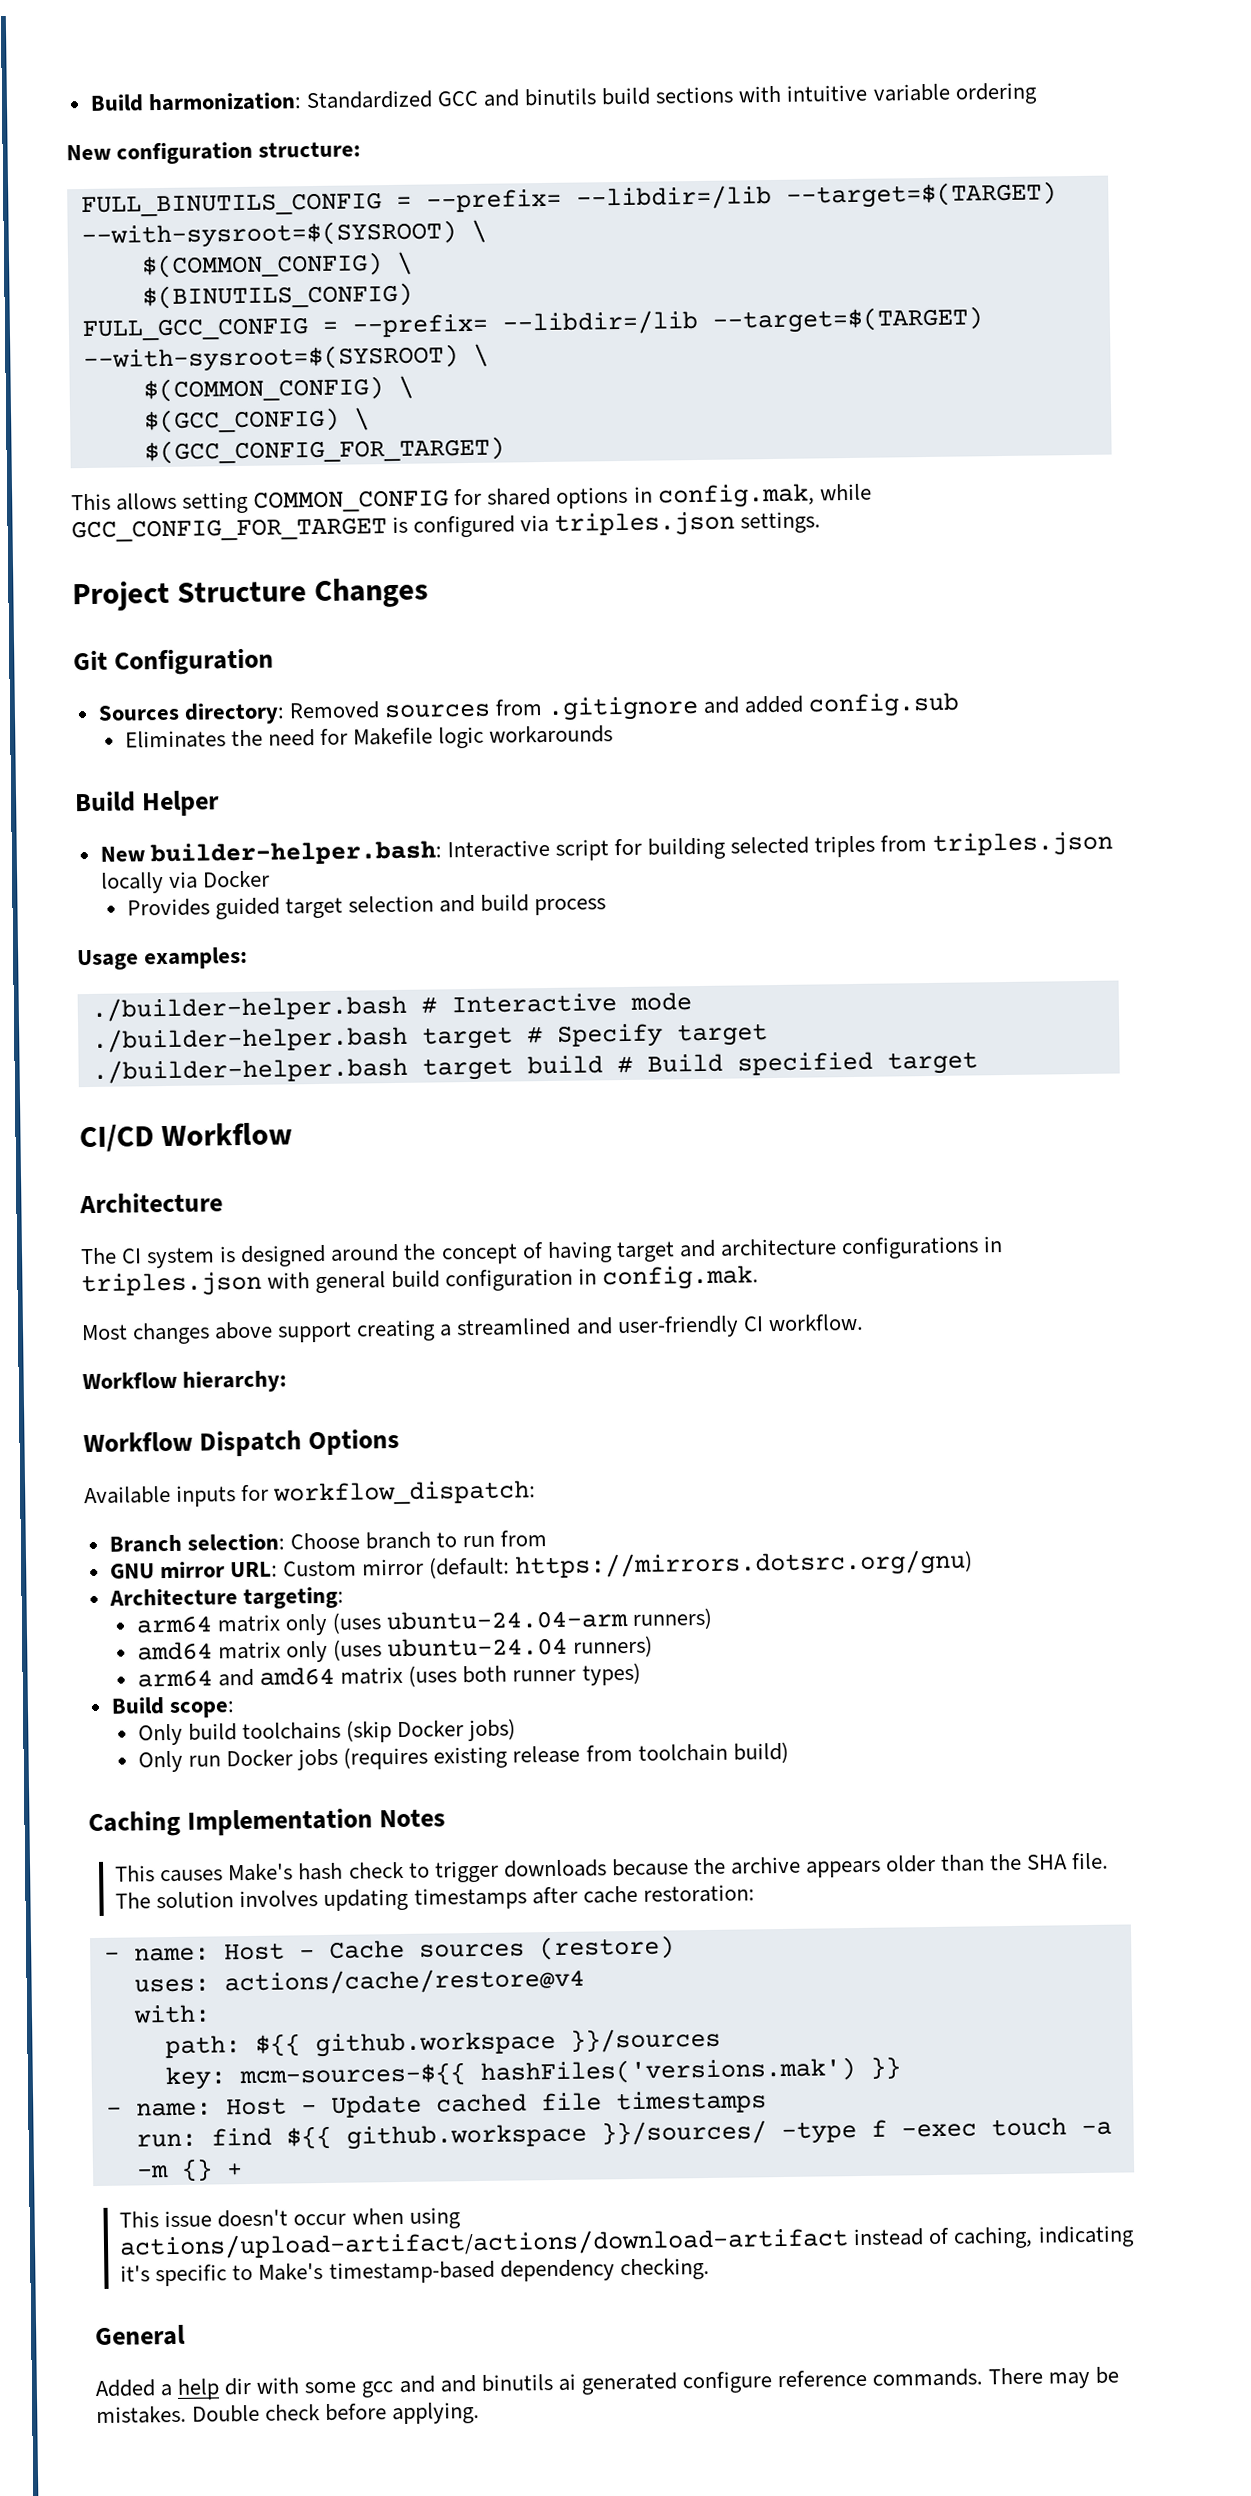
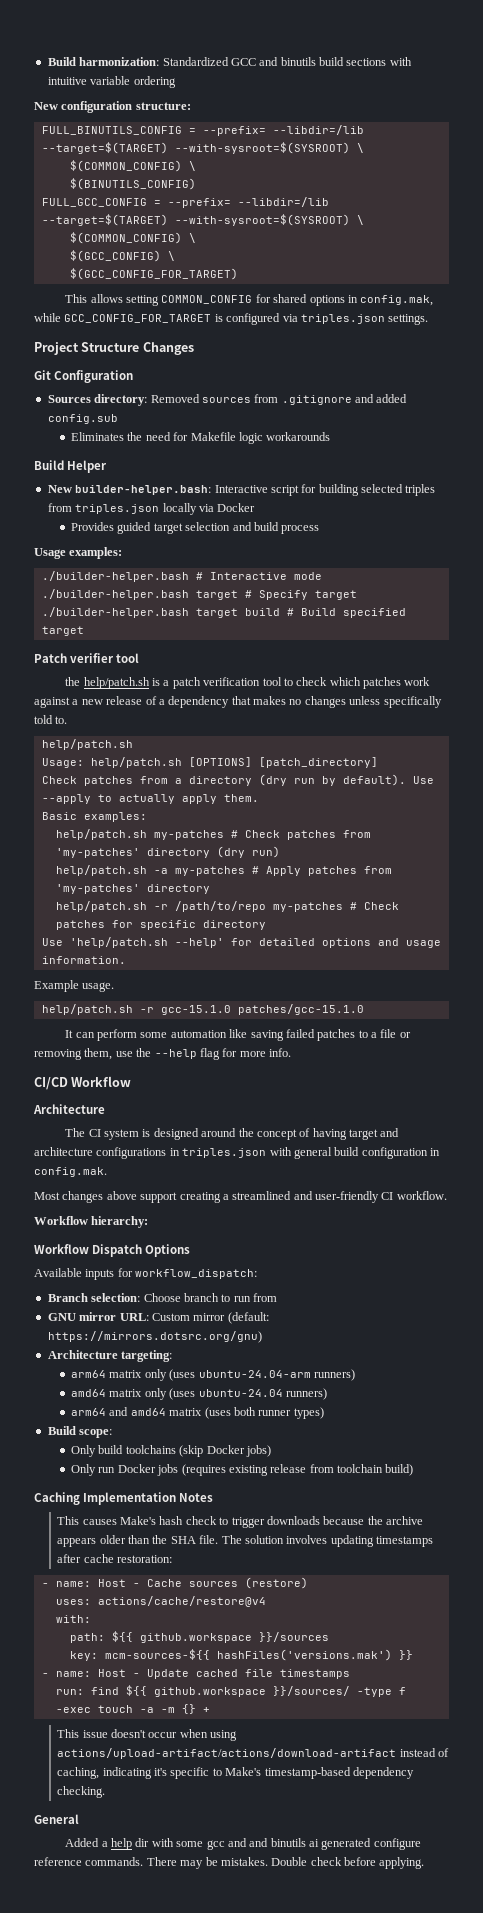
(978, 1063) none -> [34,653,140,663] [65,677,431,689] [34,696,442,708] [34,715,68,724] [41,739,133,750] [41,757,378,768] [41,774,434,786] [41,794,259,804] [41,812,147,822] [55,829,371,840] [55,846,280,858] [55,865,392,876] [55,884,210,894] [55,901,399,912] [55,920,266,930] [41,937,441,948] [41,956,126,964] [34,980,115,992] [41,1004,364,1015] [65,1029,411,1041] [34,1048,291,1060] // Patch verifier tool // the help/patch.sh is a patch verification tool to check which patches work against a new release of a dependency that makes no changes unless specifically told to. // help/patch.sh // Usage: help/patch.sh [OPTIONS] [patch_directory] // Check patches from a directory (dry run by default). Use --apply to actually apply them. // Basic examples: // help/patch.sh my-patches # Check patches from 'my-patches' directory (dry run) // help/patch.sh -a my-patches # Apply patches from 'my-patches' directory // help/patch.sh -r /path/to/repo my-patches # Check patches for specific directory // Use 'help/patch.sh --help' for detailed options and usage information. // Example usage. // help/patch.sh -r gcc-15.1.0 patches/gcc-15.1.0 // It can perform some automation like saving failed patches to a file or removing them, use the --help flag for more info.

